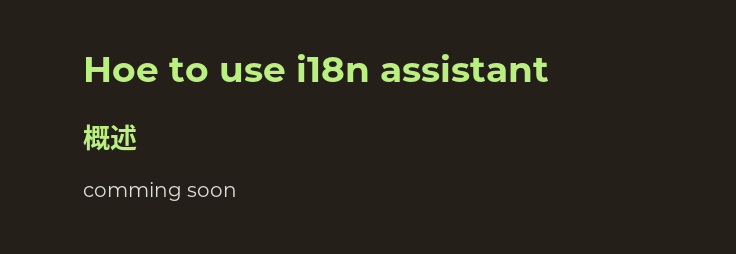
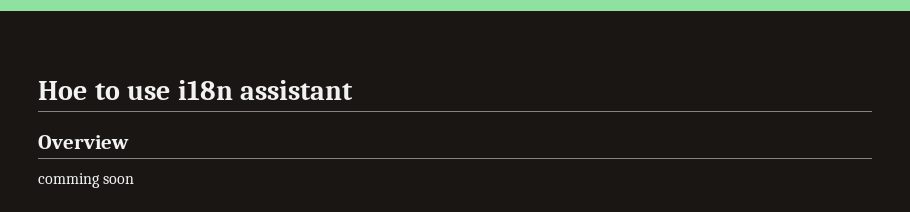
[83,124,137,151] 概述 -> [38,135,129,149] Overview

